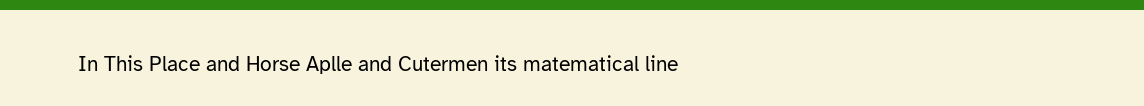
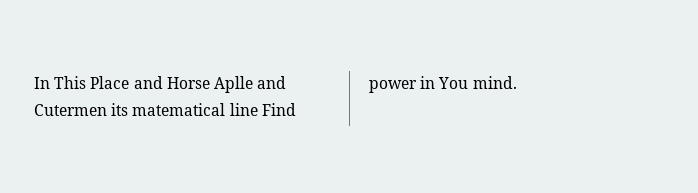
(678, 63) none -> [261,103,296,116] [369,76,517,93] Find power in You mind.

